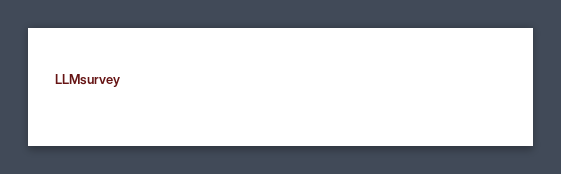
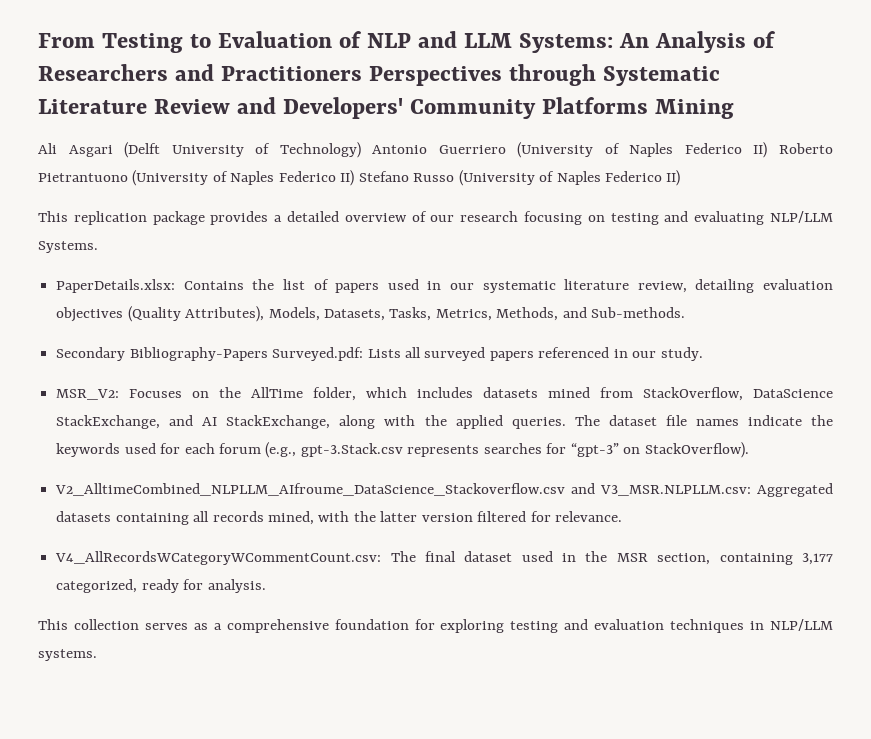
[55,74,120,87] LLMsurvey -> [38,31,776,53] [38,64,721,86] [38,97,735,119] [38,142,834,158] [38,170,681,186] [38,211,833,225] [38,241,98,253] [56,279,833,293] [56,306,686,322] [56,347,703,361] [56,387,833,401] [56,415,834,429] [56,442,749,458] [55,483,834,497] [56,511,623,525] [55,551,833,565] [56,579,266,593] [38,619,834,633] [38,649,97,661] From Testing to Evaluation of NLP and LLM Systems: An Analysis of Researchers and Practitioners Perspectives through Systematic Literature Review and Developers' Community Platforms Mining // Ali Asgari (Delft University of Technology) Antonio Guerriero (University of Naples Federico II) Roberto Pietrantuono (University of Naples Federico II) Stefano Russo (University of Naples Federico II) // This replication package provides a detailed overview of our research focusing on testing and evaluating NLP/LLM Systems. // PaperDetails.xlsx: Contains the list of papers used in our systematic literature review, detailing evaluation objectives (Quality Attributes), Models, Datasets, Tasks, Metrics, Methods, and Sub-methods. // Secondary Bibliography-Papers Surveyed.pdf: Lists all surveyed papers referenced in our study. // MSR_V2: Focuses on the AllTime folder, which includes datasets mined from StackOverflow, DataScience StackExchange, and AI StackExchange, along with the applied queries. The dataset file names indicate the keywords used for each forum (e.g., gpt-3.Stack.csv represents searches for “gpt-3” on StackOverflow). // V2_AlltimeCombined_NLPLLM_AIfroume_DataScience_Stackoverflow.csv and V3_MSR.NLPLLM.csv: Aggregated datasets containing all records mined, with the latter version filtered for relevance. // V4_AllRecordsWCategoryWCommentCount.csv: The final dataset used in the MSR section, containing 3,177 categorized, ready for analysis. // This collection serves as a comprehensive foundation for exploring testing and evaluation techniques in NLP/LLM systems.

